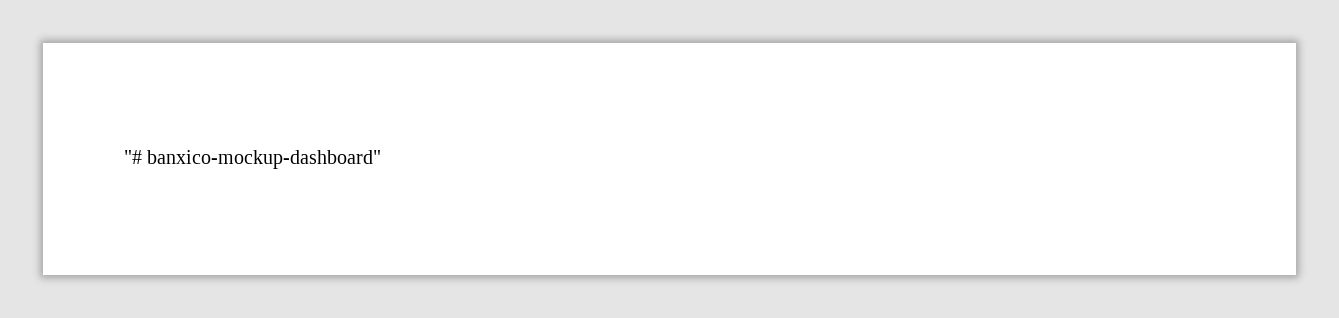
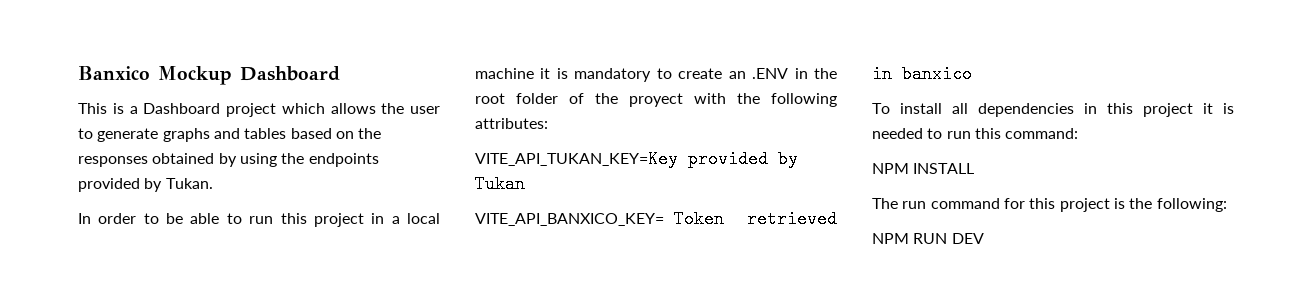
[124,150,382,169] "# banxico-mockup-dashboard" -> [78,66,340,85] [78,103,440,117] [78,128,382,142] [78,153,379,167] [78,178,213,192] [78,213,441,227] [475,68,837,82] [475,93,837,107] [475,118,548,129] [475,150,798,168] [475,175,525,193] [475,210,837,228] [872,65,972,83] [872,103,1234,117] [872,128,1079,139] [872,163,975,174] [872,198,1227,212] [872,233,984,244] Banxico Mockup Dashboard // This is a Dashboard project which allows the user to generate graphs and tables based on the responses obtained by using the endpoints provided by Tukan. // In order to be able to run this project in a local machine it is mandatory to create an .ENV in the root folder of the proyect with the following attributes: // VITE_API_TUKAN_KEY=Key provided by Tukan // VITE_API_BANXICO_KEY= Token retrieved in banxico // To install all dependencies in this project it is needed to run this command: // NPM INSTALL // The run command for this project is the following: // NPM RUN DEV

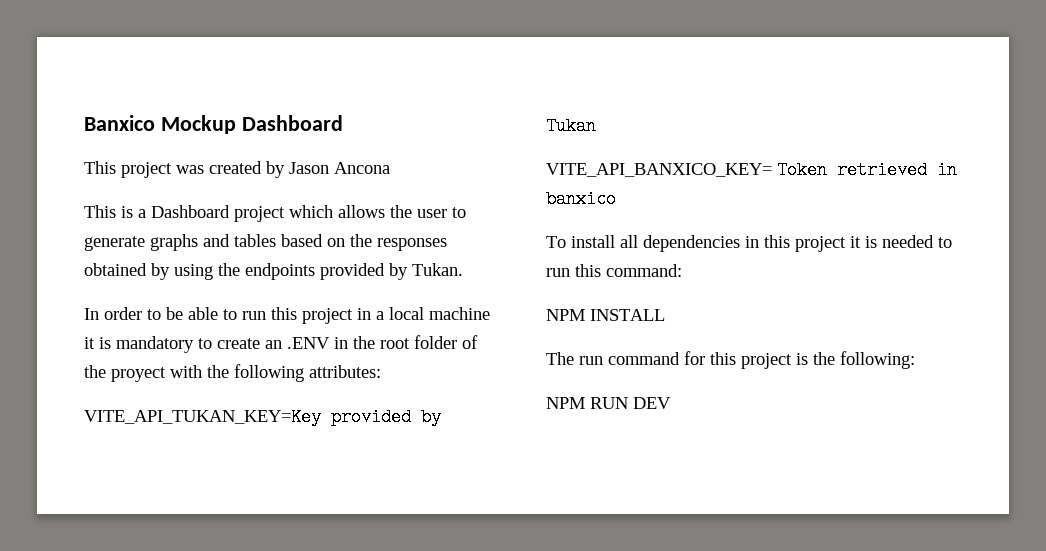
(340, 73) none -> [84,161,390,178] // This project was created by Jason Ancona

